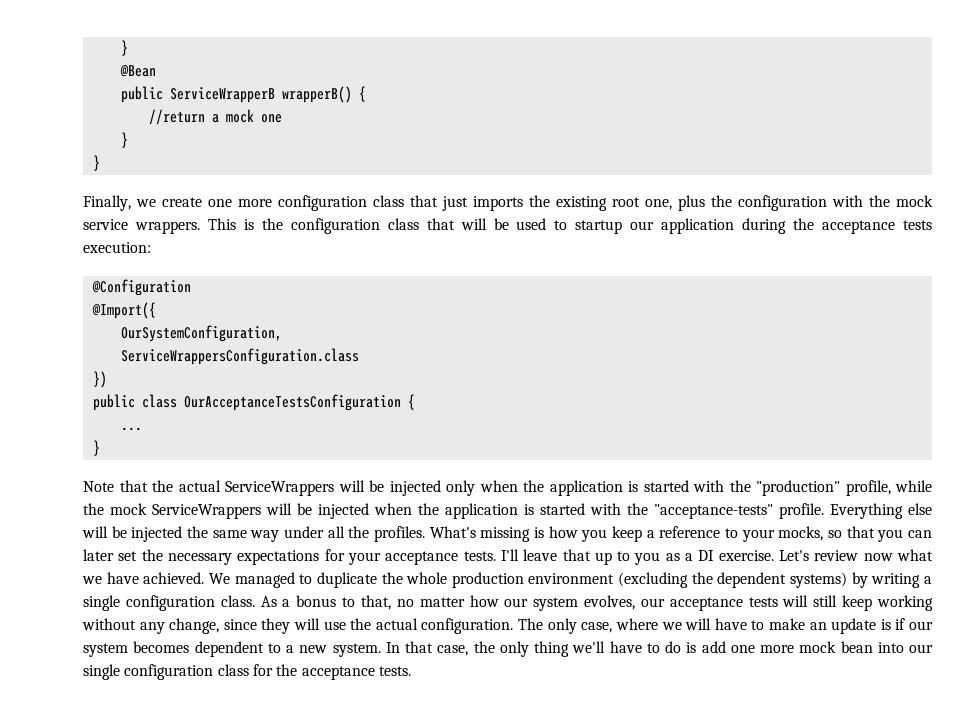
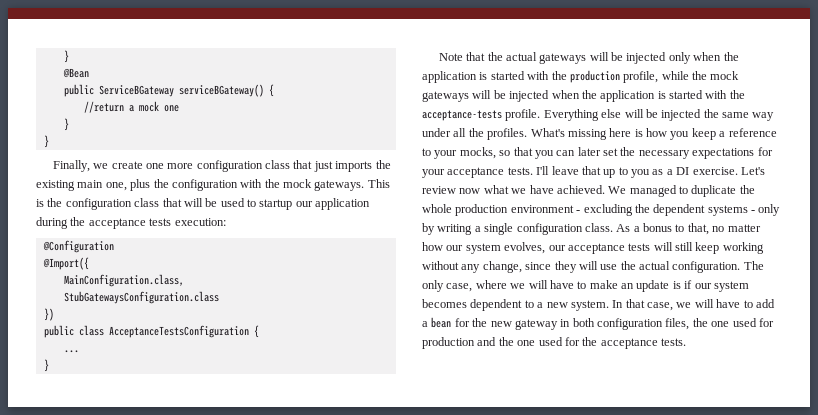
[169,86,352,103] ServiceWrapperB wrapperB() -> [98,84,264,97] ServiceBGateway serviceBGateway()
[612,197,640,207] root -> [77,180,104,188] main
[83,219,200,234] service wrappers. -> [314,180,365,191] gateways.
[120,325,282,342] [120,348,359,365] OurSystemConfiguration, // ServiceWrappersConfiguration.class -> [63,274,184,287] [63,291,219,304] MainConfiguration.class, // StubGatewaysConfiguration.class
[183,394,401,411] OurAcceptanceTestsConfiguration -> [108,325,249,338] AcceptanceTestsConfiguration
[225,481,334,496] ServiceWrappers -> [539,53,587,64] gateways
[756,480,840,496] "production" -> [569,70,620,83] production
[152,504,261,519] ServiceWrappers -> [422,91,469,102] gateways
[654,504,773,519] "acceptance-tests" -> [422,110,502,121] acceptance-tests
(531, 534) none -> [609,128,632,137] here
[618,572,848,588] (excluding the dependent systems) -> [576,204,781,216] - excluding the dependent systems - only
[473,641,933,657] [83,664,249,680] the only thing we'll have to do is add one more mock bean into our single configuration class -> [676,299,775,308] [422,317,774,330] [422,337,563,349] we will have to add a bean for the new gateway in both configuration files, the one used for production and the one used

